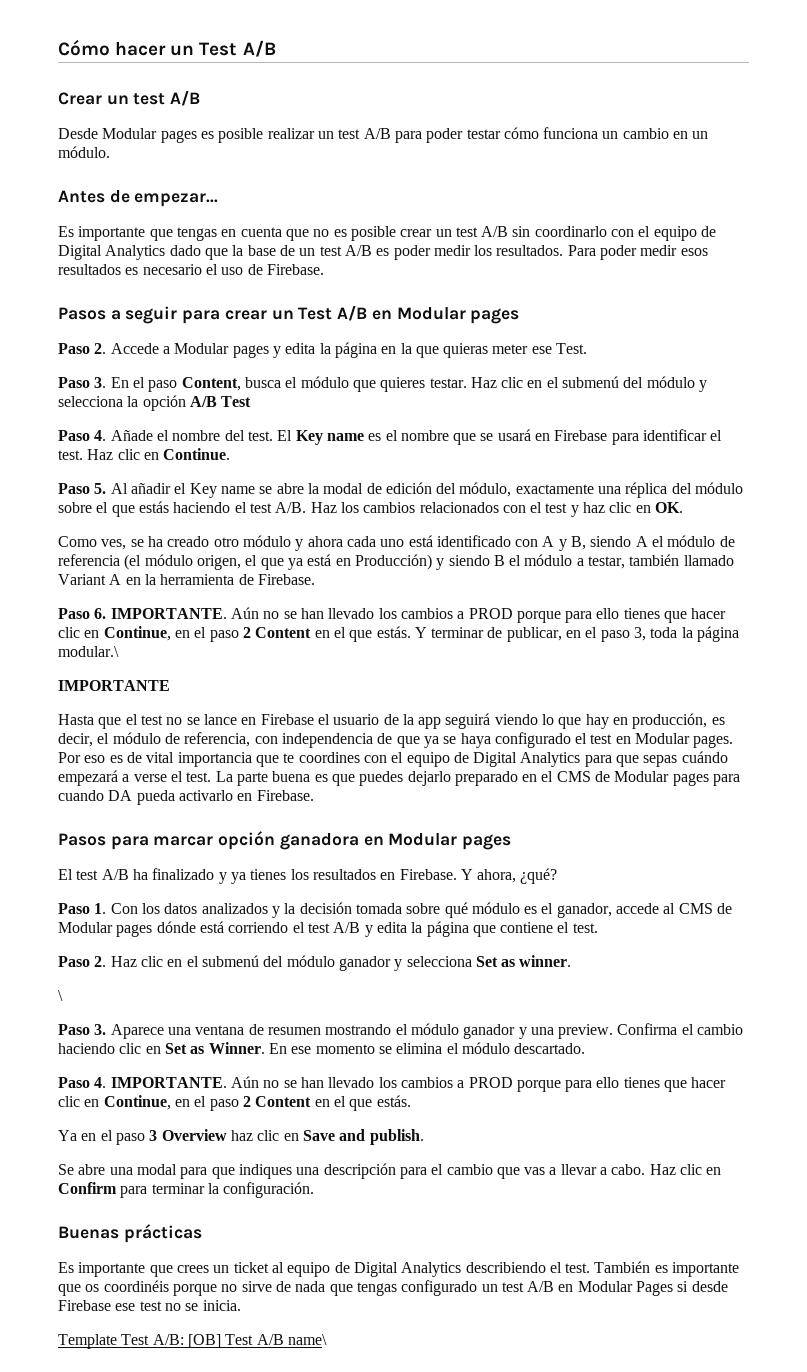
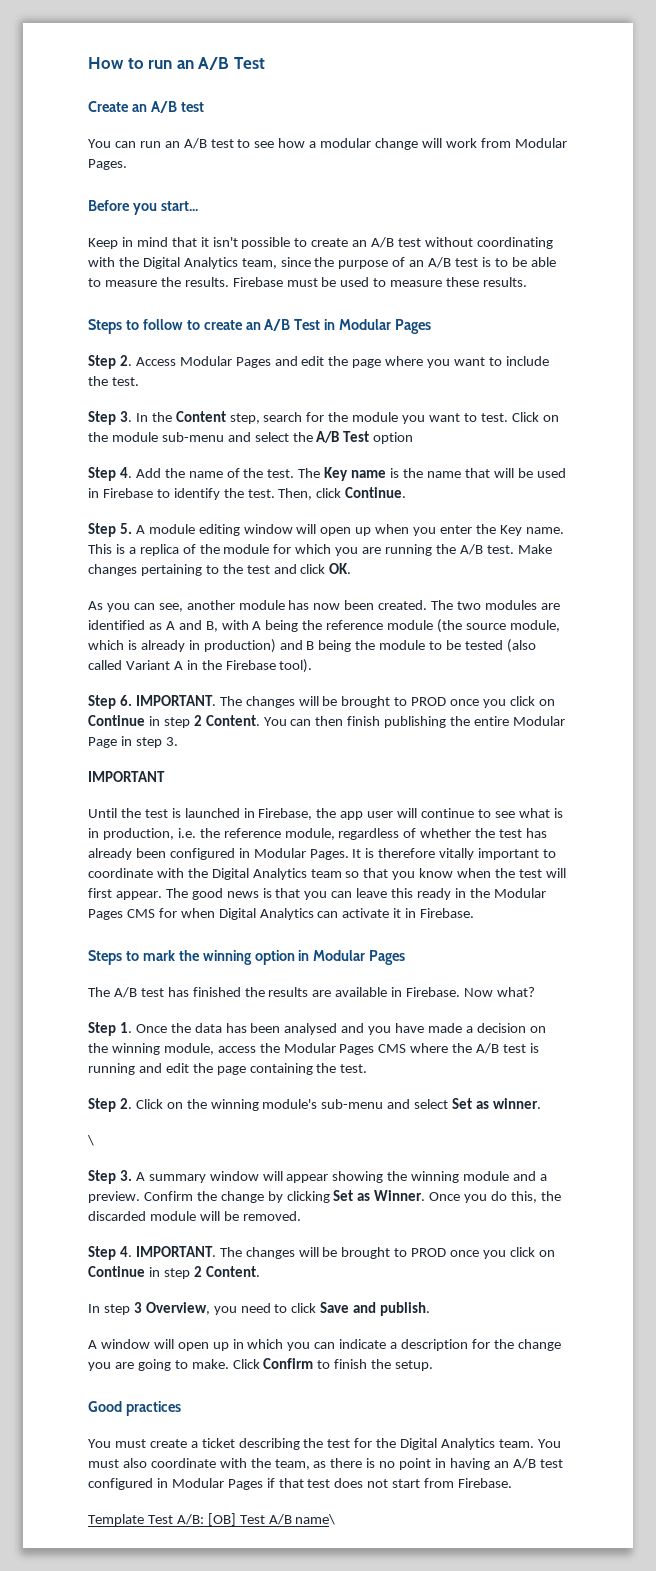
[58,40,276,57] [58,90,201,106] [58,127,709,143] [58,146,110,158] [58,190,219,207] [58,226,717,241] [58,245,708,260] [58,264,324,275] [58,305,520,324] [58,342,588,358] [58,376,708,392] [58,395,252,411] [58,429,723,445] [58,448,231,460] [58,482,744,498] [58,501,684,517] [58,535,735,551] [58,554,734,570] [58,574,315,585] [58,607,727,623] [58,626,740,642] [58,646,119,657] [58,680,170,691] [58,713,725,729] [58,732,734,748] [58,751,728,767] [58,770,741,786] [58,790,314,805] [58,831,512,850] [58,868,558,884] [58,902,733,918] [58,921,598,937] [58,955,572,971] [58,990,63,1001] [58,1023,744,1039] [58,1042,586,1054] [58,1076,727,1092] [58,1095,411,1111] [58,1129,424,1145] [58,1163,722,1179] [58,1182,315,1198] [58,1224,202,1243] [58,1261,740,1277] [58,1280,728,1296] [58,1300,241,1311] Cómo hacer un Test A/B // Crear un test A/B // Desde Modular pages es posible realizar un test A/B para poder testar cómo funciona un cambio en un módulo. // Antes de empezar... // Es importante que tengas en cuenta que no es posible crear un test A/B sin coordinarlo con el equipo de Digital Analytics dado que la base de un test A/B es poder medir los resultados. Para poder medir esos resultados es necesario el uso de Firebase. // Pasos a seguir para crear un Test A/B en Modular pages // Paso 2. Accede a Modular pages y edita la página en la que quieras meter ese Test. // Paso 3. En el paso Content, busca el módulo que quieres testar. Haz clic en el submenú del módulo y selecciona la opción A/B Test // Paso 4. Añade el nombre del test. El Key name es el nombre que se usará en Firebase para identificar el test. Haz clic en Continue. // Paso 5. Al añadir el Key name se abre la modal de edición del módulo, exactamente una réplica del módulo sobre el que estás haciendo el test A/B. Haz los cambios relacionados con el test y haz clic en OK. // Como ves, se ha creado otro módulo y ahora cada uno está identificado con A y B, siendo A el módulo de referencia (el módulo origen, el que ya está en Producción) y siendo B el módulo a testar, también llamado Variant A en la herramienta de Firebase. // Paso 6. IMPORTANTE. Aún no se han llevado los cambios a PROD porque para ello tienes que hacer clic en Continue, en el paso 2 Content en el que estás. Y terminar de publicar, en el paso 3, toda la página modular.\ // IMPORTANTE // Hasta que el test no se lance en Firebase el usuario de la app seguirá viendo lo que hay en producción, es decir, el módulo de referencia, con independencia de que ya se haya configurado el test en Modular pages. Por eso es de vital importancia que te coordines con el equipo de Digital Analytics para que sepas cuándo empezará a verse el test. La parte buena es que puedes dejarlo preparado en el CMS de Modular pages para cuando DA pueda activarlo en Firebase. // Pasos para marcar opción ganadora en Modular pages // El test A/B ha finalizado y ya tienes los resultados en Firebase. Y ahora, ¿qué? // Paso 1. Con los datos analizados y la decisión tomada sobre qué módulo es el ganador, accede al CMS de Modular pages dónde está corriendo el test A/B y edita la página que contiene el test. // Paso 2. Haz clic en el submenú del módulo ganador y selecciona Set as winner. // \ // Paso 3. Aparece una ventana de resumen mostrando el módulo ganador y una preview. Confirma el cambio haciendo clic en Set as Winner. En ese momento se elimina el módulo descartado. // Paso 4. IMPORTANTE. Aún no se han llevado los cambios a PROD porque para ello tienes que hacer clic en Continue, en el paso 2 Content en el que estás. // Ya en el paso 3 Overview haz clic en Save and publish. // Se abre una modal para que indiques una descripción para el cambio que vas a llevar a cabo. Haz clic en Confirm para terminar la configuración. // Buenas prácticas // Es importante que crees un ticket al equipo de Digital Analytics describiendo el test. También es importante que os coordinéis porque no sirve de nada que tengas configurado un test A/B en Modular Pages si desde Firebase ese test no se inicia. -> [88,57,265,70] [88,101,204,113] [88,138,567,150] [88,159,127,170] [88,200,198,215] [88,237,553,249] [88,257,556,269] [88,277,528,287] [88,319,432,334] [88,355,549,369] [88,376,139,386] [88,411,559,425] [88,431,414,444] [88,467,566,481] [88,487,407,500] [88,523,564,537] [88,544,552,556] [88,563,352,576] [88,600,560,612] [88,619,560,633] [88,639,536,653] [88,659,313,673] [88,695,555,709] [88,715,565,728] [88,736,178,748] [88,771,165,782] [88,808,563,820] [88,828,548,840] [88,848,557,860] [88,868,566,880] [88,888,546,900] [88,908,475,920] [88,950,406,965] [88,987,535,998] [88,1022,546,1036] [88,1043,539,1055] [88,1063,368,1075] [88,1098,541,1112] [87,1135,94,1146] [88,1170,547,1184] [88,1190,561,1203] [88,1211,301,1221] [88,1246,555,1260] [88,1266,260,1279] [88,1302,431,1316] [88,1339,561,1351] [88,1358,434,1371] [88,1401,181,1416] [88,1438,561,1450] [88,1458,563,1470] [88,1478,513,1490] How to run an A/B Test // Create an A/B test // You can run an A/B test to see how a modular change will work from Modular Pages. // Before you start... // Keep in mind that it isn't possible to create an A/B test without coordinating with the Digital Analytics team, since the purpose of an A/B test is to be able to measure the results. Firebase must be used to measure these results. // Steps to follow to create an A/B Test in Modular Pages // Step 2. Access Modular Pages and edit the page where you want to include the test. // Step 3. In the Content step, search for the module you want to test. Click on the module sub-menu and select the A/B Test option // Step 4. Add the name of the test. The Key name is the name that will be used in Firebase to identify the test. Then, click Continue. // Step 5. A module editing window will open up when you enter the Key name. This is a replica of the module for which you are running the A/B test. Make changes pertaining to the test and click OK. // As you can see, another module has now been created. The two modules are identified as A and B, with A being the reference module (the source module, which is already in production) and B being the module to be tested (also called Variant A in the Firebase tool). // Step 6. IMPORTANT. The changes will be brought to PROD once you click on Continue in step 2 Content. You can then finish publishing the entire Modular Page in step 3. // IMPORTANT // Until the test is launched in Firebase, the app user will continue to see what is in production, i.e. the reference module, regardless of whether the test has already been configured in Modular Pages. It is therefore vitally important to coordinate with the Digital Analytics team so that you know when the test will first appear. The good news is that you can leave this ready in the Modular Pages CMS for when Digital Analytics can activate it in Firebase. // Steps to mark the winning option in Modular Pages // The A/B test has finished the results are available in Firebase. Now what? // Step 1. Once the data has been analysed and you have made a decision on the winning module, access the Modular Pages CMS where the A/B test is running and edit the page containing the test. // Step 2. Click on the winning module's sub-menu and select Set as winner. // \ // Step 3. A summary window will appear showing the winning module and a preview. Confirm the change by clicking Set as Winner. Once you do this, the discarded module will be removed. // Step 4. IMPORTANT. The changes will be brought to PROD once you click on Continue in step 2 Content. // In step 3 Overview, you need to click Save and publish. // A window will open up in which you can indicate a description for the change you are going to make. Click Confirm to finish the setup. // Good practices // You must create a ticket describing the test for the Digital Analytics team. You must also coordinate with the team, as there is no point in having an A/B test configured in Modular Pages if that test does not start from Firebase.

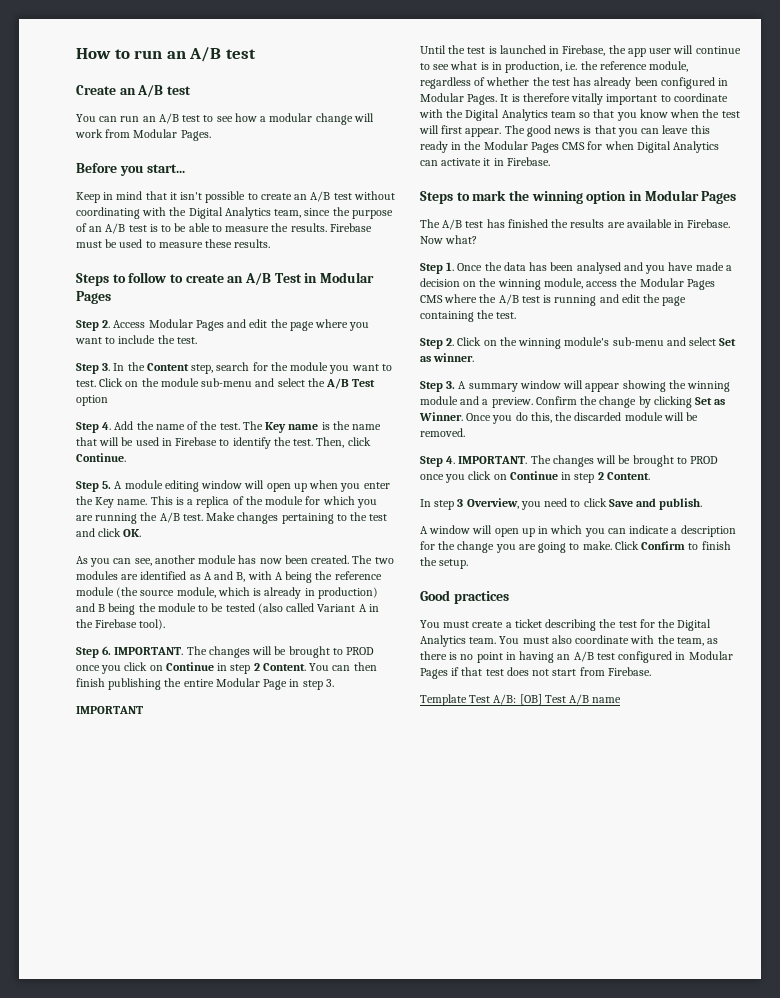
[233,57,265,69] Test -> [225,49,256,59] test
[87,1135,94,1146] // \ -> (475, 357) none
[295,1514,336,1525] name\ -> [592,697,622,703] name

